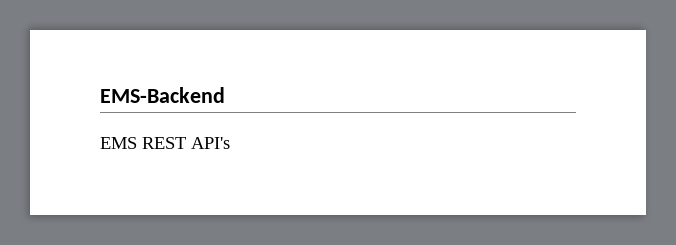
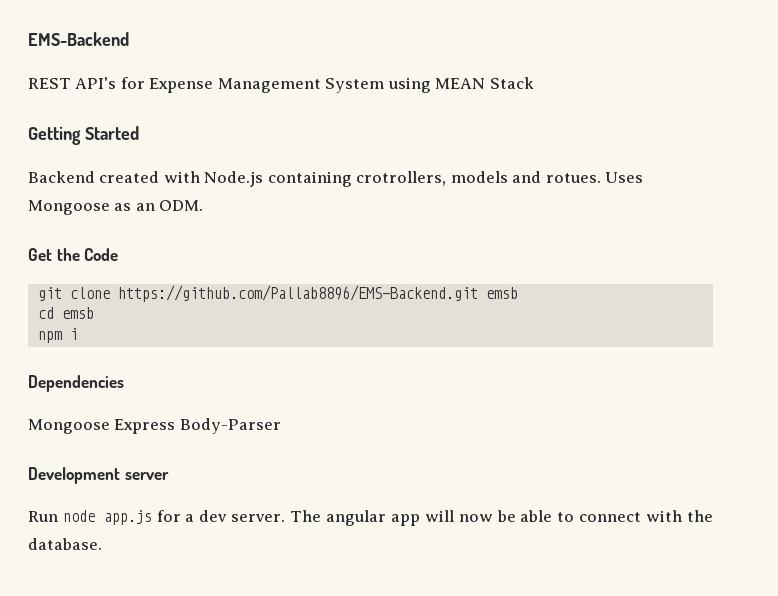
[100,137,137,149] EMS -> (129, 39) none
(230, 143) none -> [120,77,534,93] [28,126,139,145] [28,171,644,187] [28,200,204,215] [28,248,119,261] [37,285,518,302] [37,307,94,319] [37,328,78,343] [28,375,124,392] [28,418,281,434] [28,467,169,484] [28,510,713,526] [28,538,102,550] for Expense Management System using MEAN Stack // Getting Started // Backend created with Node.js containing crotrollers, models and rotues. Uses Mongoose as an ODM. // Get the Code // git clone https://github.com/Pallab8896/EMS-Backend.git emsb // cd emsb // npm i // Dependencies // Mongoose Express Body-Parser // Development server // Run node app.js for a dev server. The angular app will now be able to connect with the database.

